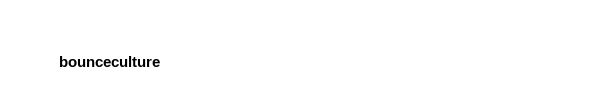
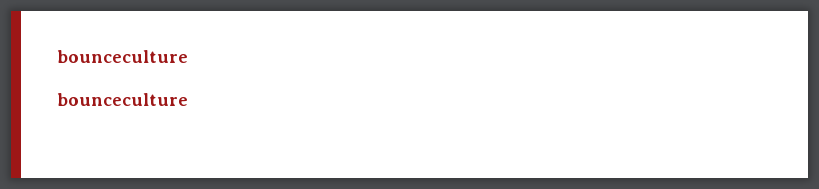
[59,56,160,67] bounceculture -> [57,50,188,63] [57,93,188,106] bounceculture // bounceculture

